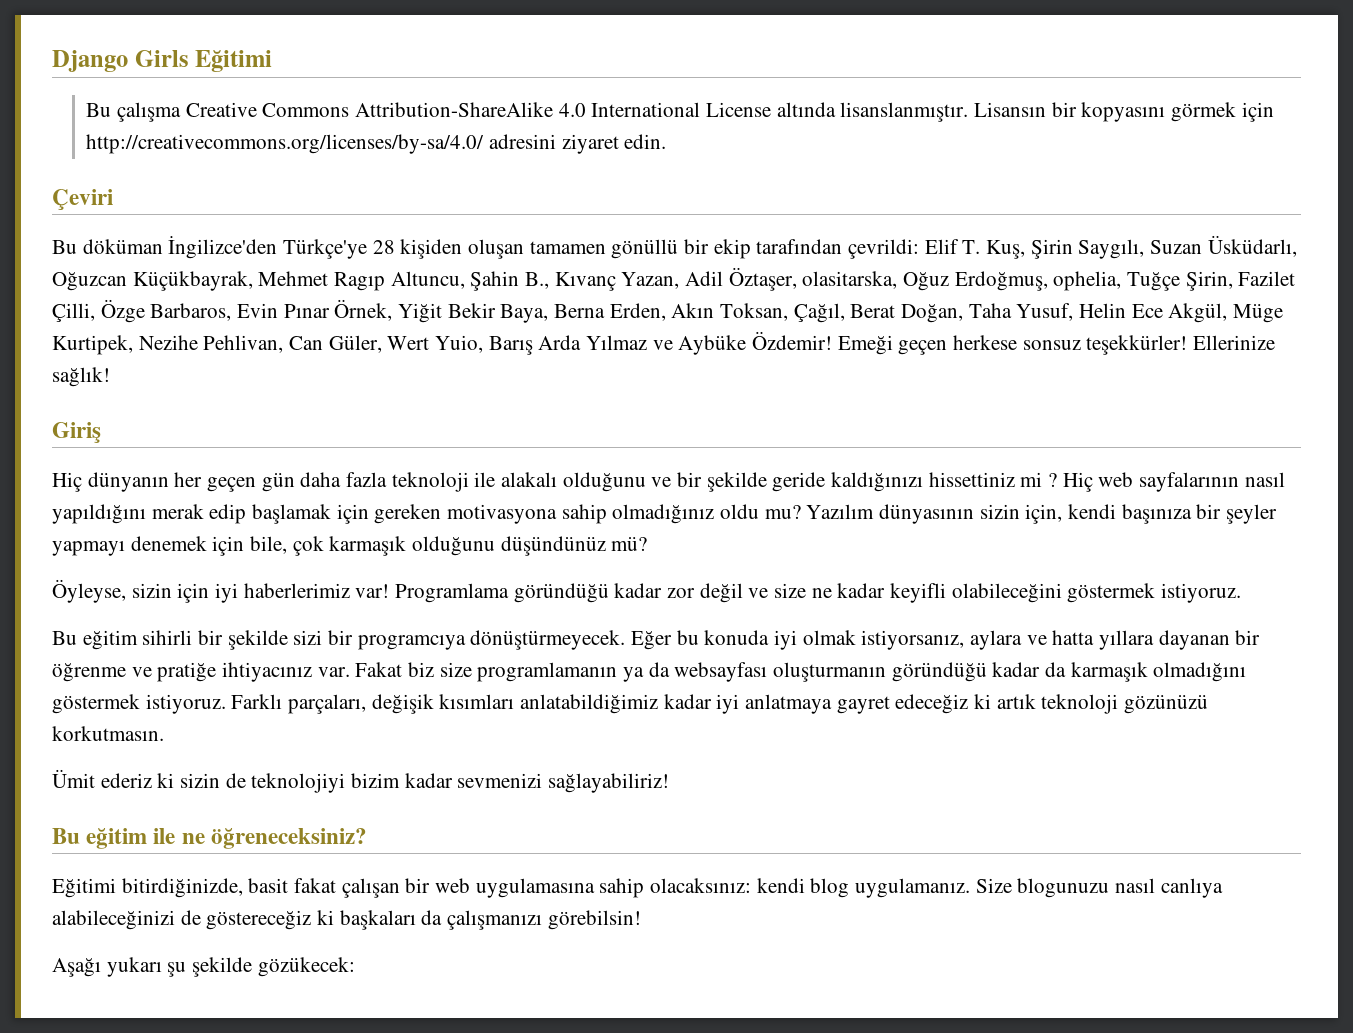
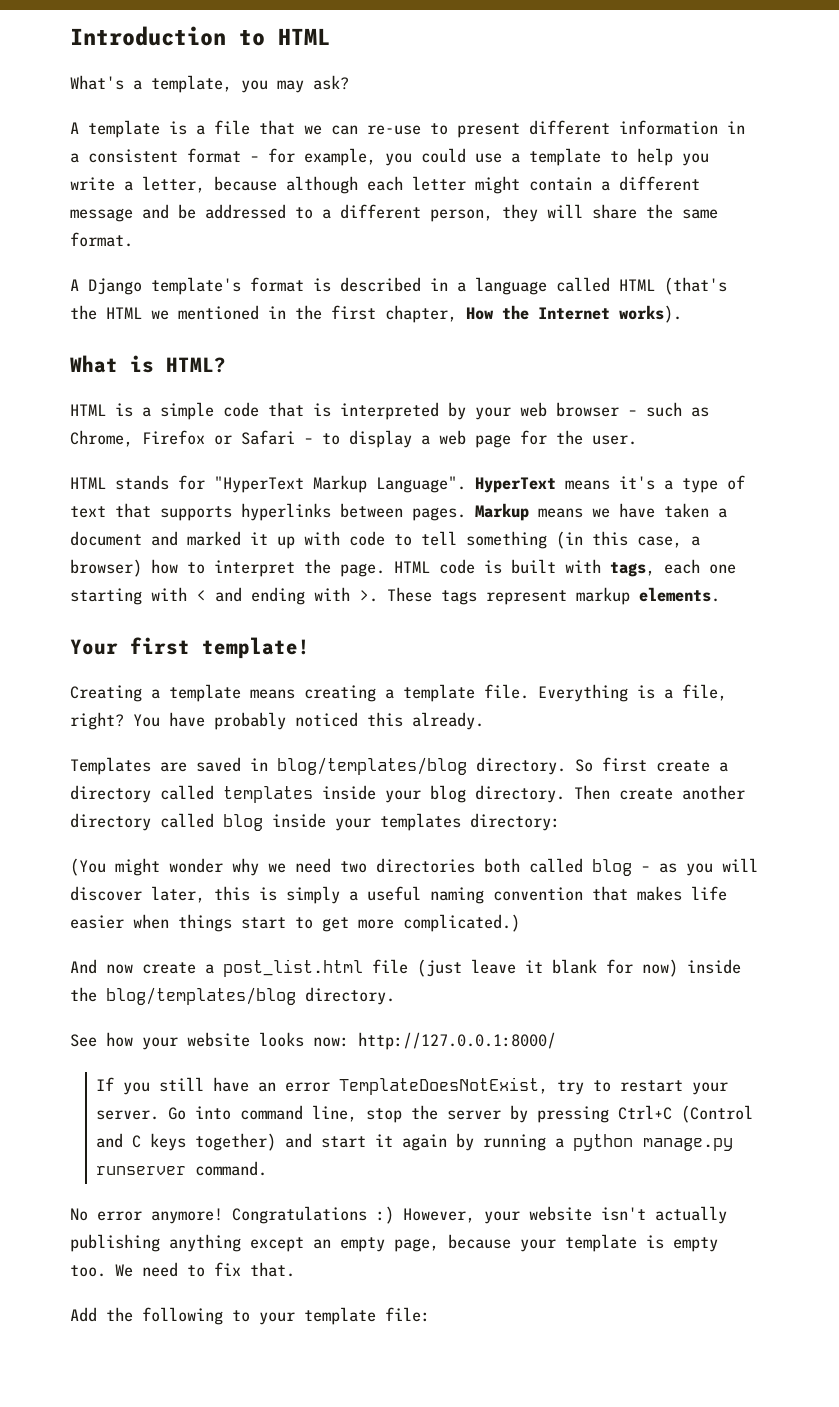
[52,50,273,72] [86,102,1274,122] [86,134,667,154] [52,189,113,210] [52,235,1297,259] [52,267,1296,291] [52,299,1284,323] [52,331,1276,355] [52,367,110,387] [52,422,101,443] [52,472,1285,492] [52,504,1278,524] [52,536,648,556] [52,579,1242,603] [52,630,1261,650] [52,662,1247,682] [52,694,1209,714] [52,726,164,741] [52,769,670,793] [52,828,367,849] [52,878,1223,898] [52,910,641,930] [52,957,355,977] Django Girls Eğitimi // Bu çalışma Creative Commons Attribution-ShareAlike 4.0 International License altında lisanslanmıştır. Lisansın bir kopyasını görmek için http://creativecommons.org/licenses/by-sa/4.0/ adresini ziyaret edin. // Çeviri // Bu döküman İngilizce'den Türkçe'ye 28 kişiden oluşan tamamen gönüllü bir ekip tarafından çevrildi: Elif T. Kuş, Şirin Saygılı, Suzan Üsküdarlı, Oğuzcan Küçükbayrak, Mehmet Ragıp Altuncu, Şahin B., Kıvanç Yazan, Adil Öztaşer, olasitarska, Oğuz Erdoğmuş, ophelia, Tuğçe Şirin, Fazilet Çilli, Özge Barbaros, Evin Pınar Örnek, Yiğit Bekir Baya, Berna Erden, Akın Toksan, Çağıl, Berat Doğan, Taha Yusuf, Helin Ece Akgül, Müge Kurtipek, Nezihe Pehlivan, Can Güler, Wert Yuio, Barış Arda Yılmaz ve Aybüke Özdemir! Emeği geçen herkese sonsuz teşekkürler! Ellerinize sağlık! // Giriş // Hiç dünyanın her geçen gün daha fazla teknoloji ile alakalı olduğunu ve bir şekilde geride kaldığınızı hissettiniz mi ? Hiç web sayfalarının nasıl yapıldığını merak edip başlamak için gereken motivasyona sahip olmadığınız oldu mu? Yazılım dünyasının sizin için, kendi başınıza bir şeyler yapmayı denemek için bile, çok karmaşık olduğunu düşündünüz mü? // Öyleyse, sizin için iyi haberlerimiz var! Programlama göründüğü kadar zor değil ve size ne kadar keyifli olabileceğini göstermek istiyoruz. // Bu eğitim sihirli bir şekilde sizi bir programcıya dönüştürmeyecek. Eğer bu konuda iyi olmak istiyorsanız, aylara ve hatta yıllara dayanan bir öğrenme ve pratiğe ihtiyacınız var. Fakat biz size programlamanın ya da websayfası oluşturmanın göründüğü kadar da karmaşık olmadığını göstermek istiyoruz. Farklı parçaları, değişik kısımları anlatabildiğimiz kadar iyi anlatmaya gayret edeceğiz ki artık teknoloji gözünüzü korkutmasın. // Ümit ederiz ki sizin de teknolojiyi bizim kadar sevmenizi sağlayabiliriz! // Bu eğitim ile ne öğreneceksiniz? // Eğitimi bitirdiğinizde, basit fakat çalışan bir web uygulamasına sahip olacaksınız: kendi blog uygulamanız. Size blogunuzu nasıl canlıya alabileceğinizi de göstereceğiz ki başkaları da çalışmanızı görebilsin! // Aşağı yukarı şu şekilde gözükecek: -> [70,26,330,46] [70,75,349,93] [70,120,745,138] [70,148,709,166] [70,176,700,194] [70,204,718,222] [70,232,133,247] [70,277,727,295] [70,305,682,323] [70,355,226,373] [70,402,709,420] [70,430,637,448] [70,475,745,493] [70,503,727,521] [70,531,700,549] [70,559,736,577] [70,587,720,605] [70,637,310,659] [70,684,727,702] [70,712,484,730] [70,757,728,775] [70,785,745,803] [70,813,560,831] [70,858,758,876] [70,886,727,904] [70,914,520,932] [70,959,741,977] [70,987,395,1005] [70,1032,556,1050] [96,1077,729,1095] [96,1105,754,1123] [96,1133,734,1151] [96,1161,268,1176] [70,1206,727,1224] [70,1234,718,1252] [70,1262,295,1277] [70,1307,430,1325] Introduction to HTML // What's a template, you may ask? // A template is a file that we can re-use to present different information in a consistent format – for example, you could use a template to help you write a letter, because although each letter might contain a different message and be addressed to a different person, they will share the same format. // A Django template's format is described in a language called HTML (that's the HTML we mentioned in the first chapter, How the Internet works). // What is HTML? // HTML is a simple code that is interpreted by your web browser – such as Chrome, Firefox or Safari – to display a web page for the user. // HTML stands for "HyperText Markup Language". HyperText means it's a type of text that supports hyperlinks between pages. Markup means we have taken a document and marked it up with code to tell something (in this case, a browser) how to interpret the page. HTML code is built with tags, each one starting with < and ending with >. These tags represent markup elements. // Your first template! // Creating a template means creating a template file. Everything is a file, right? You have probably noticed this already. // Templates are saved in blog/templates/blog directory. So first create a directory called templates inside your blog directory. Then create another directory called blog inside your templates directory: // (You might wonder why we need two directories both called blog – as you will discover later, this is simply a useful naming convention that makes life easier when things start to get more complicated.) // And now create a post_list.html file (just leave it blank for now) inside the blog/templates/blog directory. // See how your website looks now: http://127.0.0.1:8000/ // If you still have an error TemplateDoesNotExist, try to restart your server. Go into command line, stop the server by pressing Ctrl+C (Control and C keys together) and start it again by running a python manage.py runserver command. // No error anymore! Congratulations :) However, your website isn't actually publishing anything except an empty page, because your template is empty too. We need to fix that. // Add the following to your template file:

